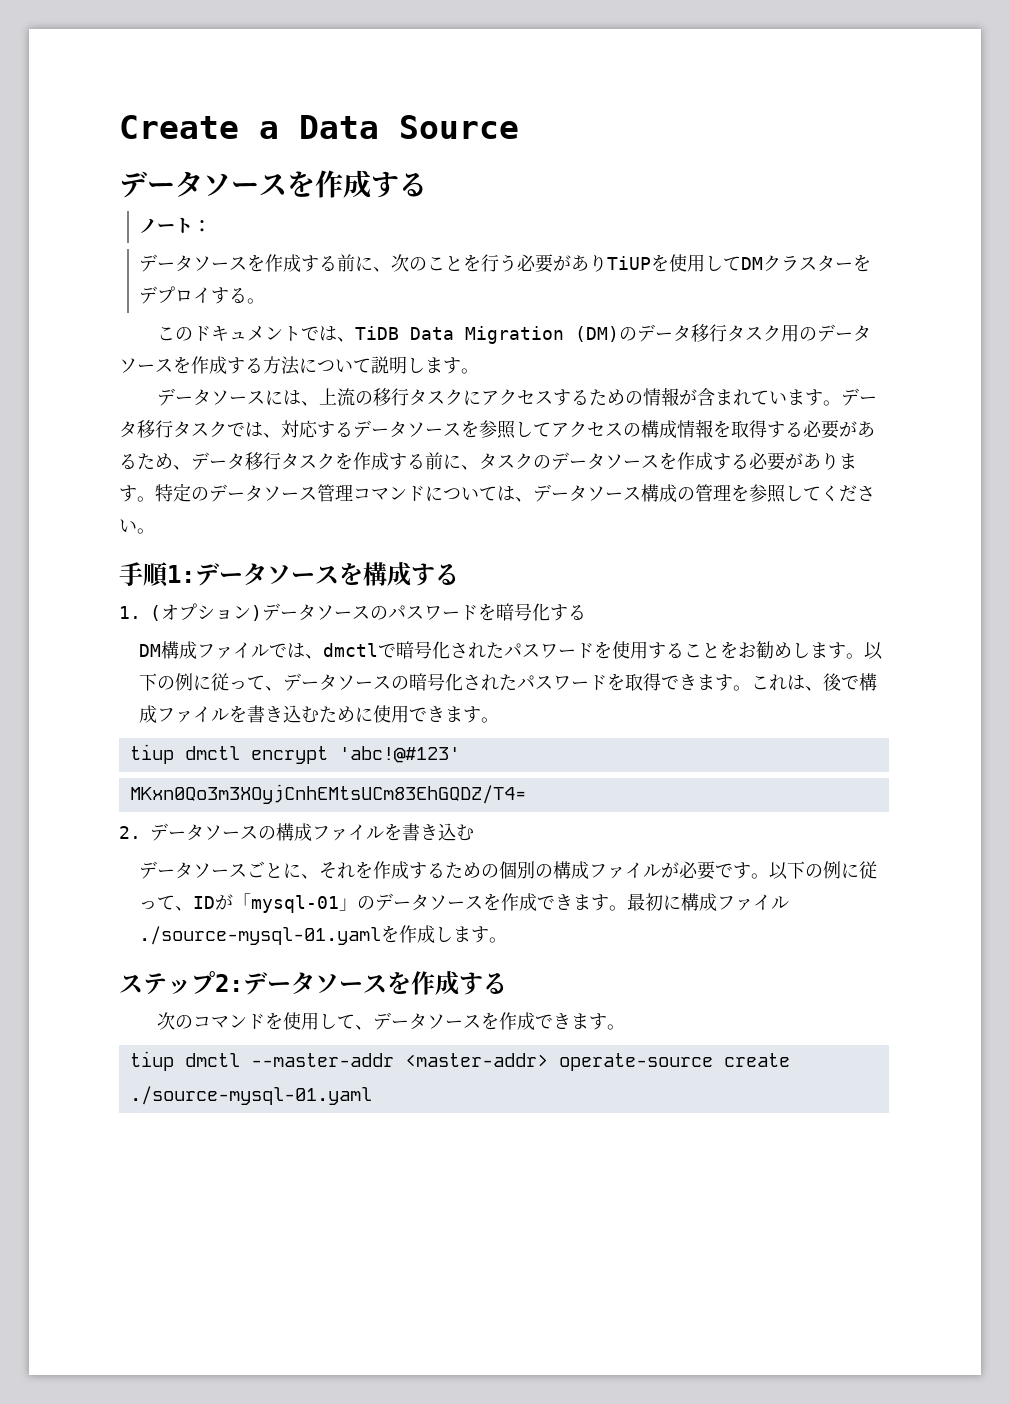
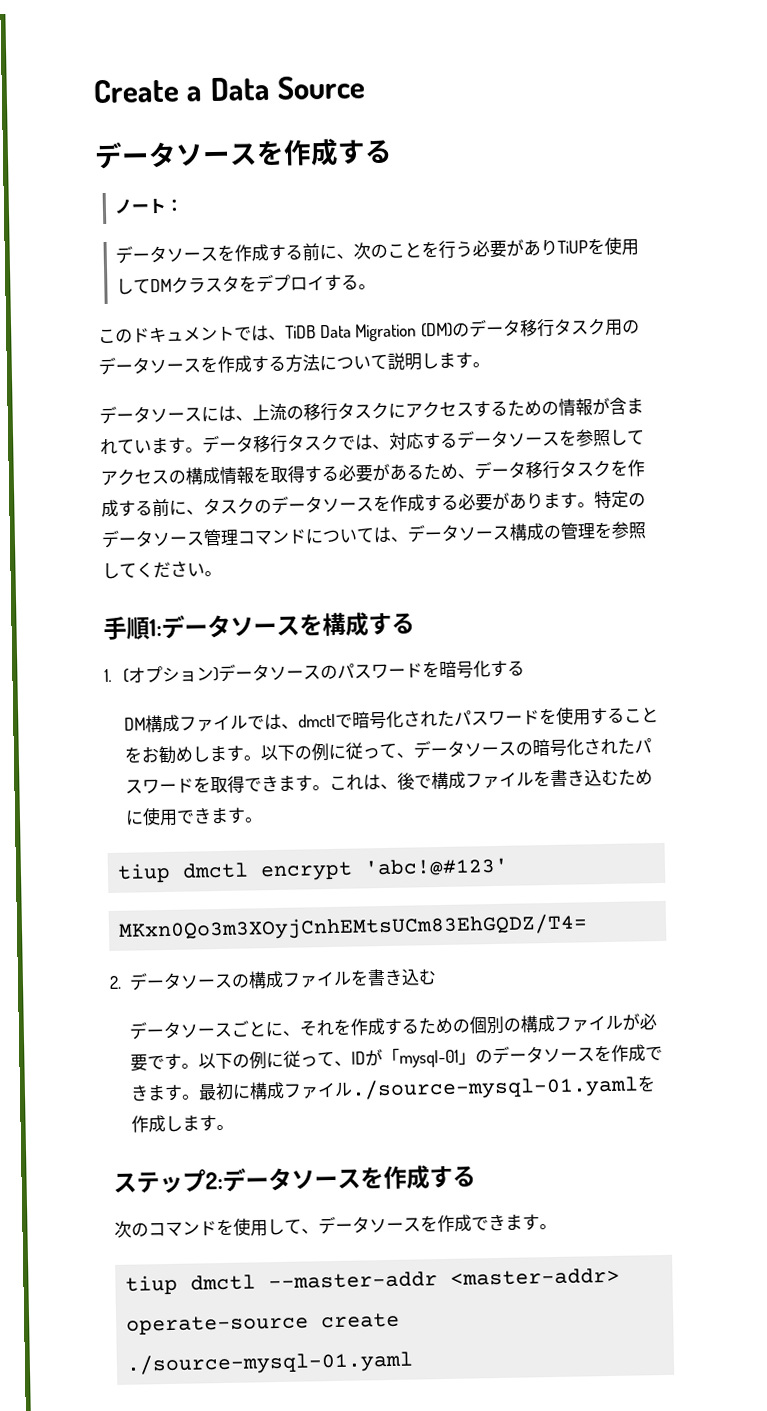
[835,262,854,270] ー -> (240, 284) none

